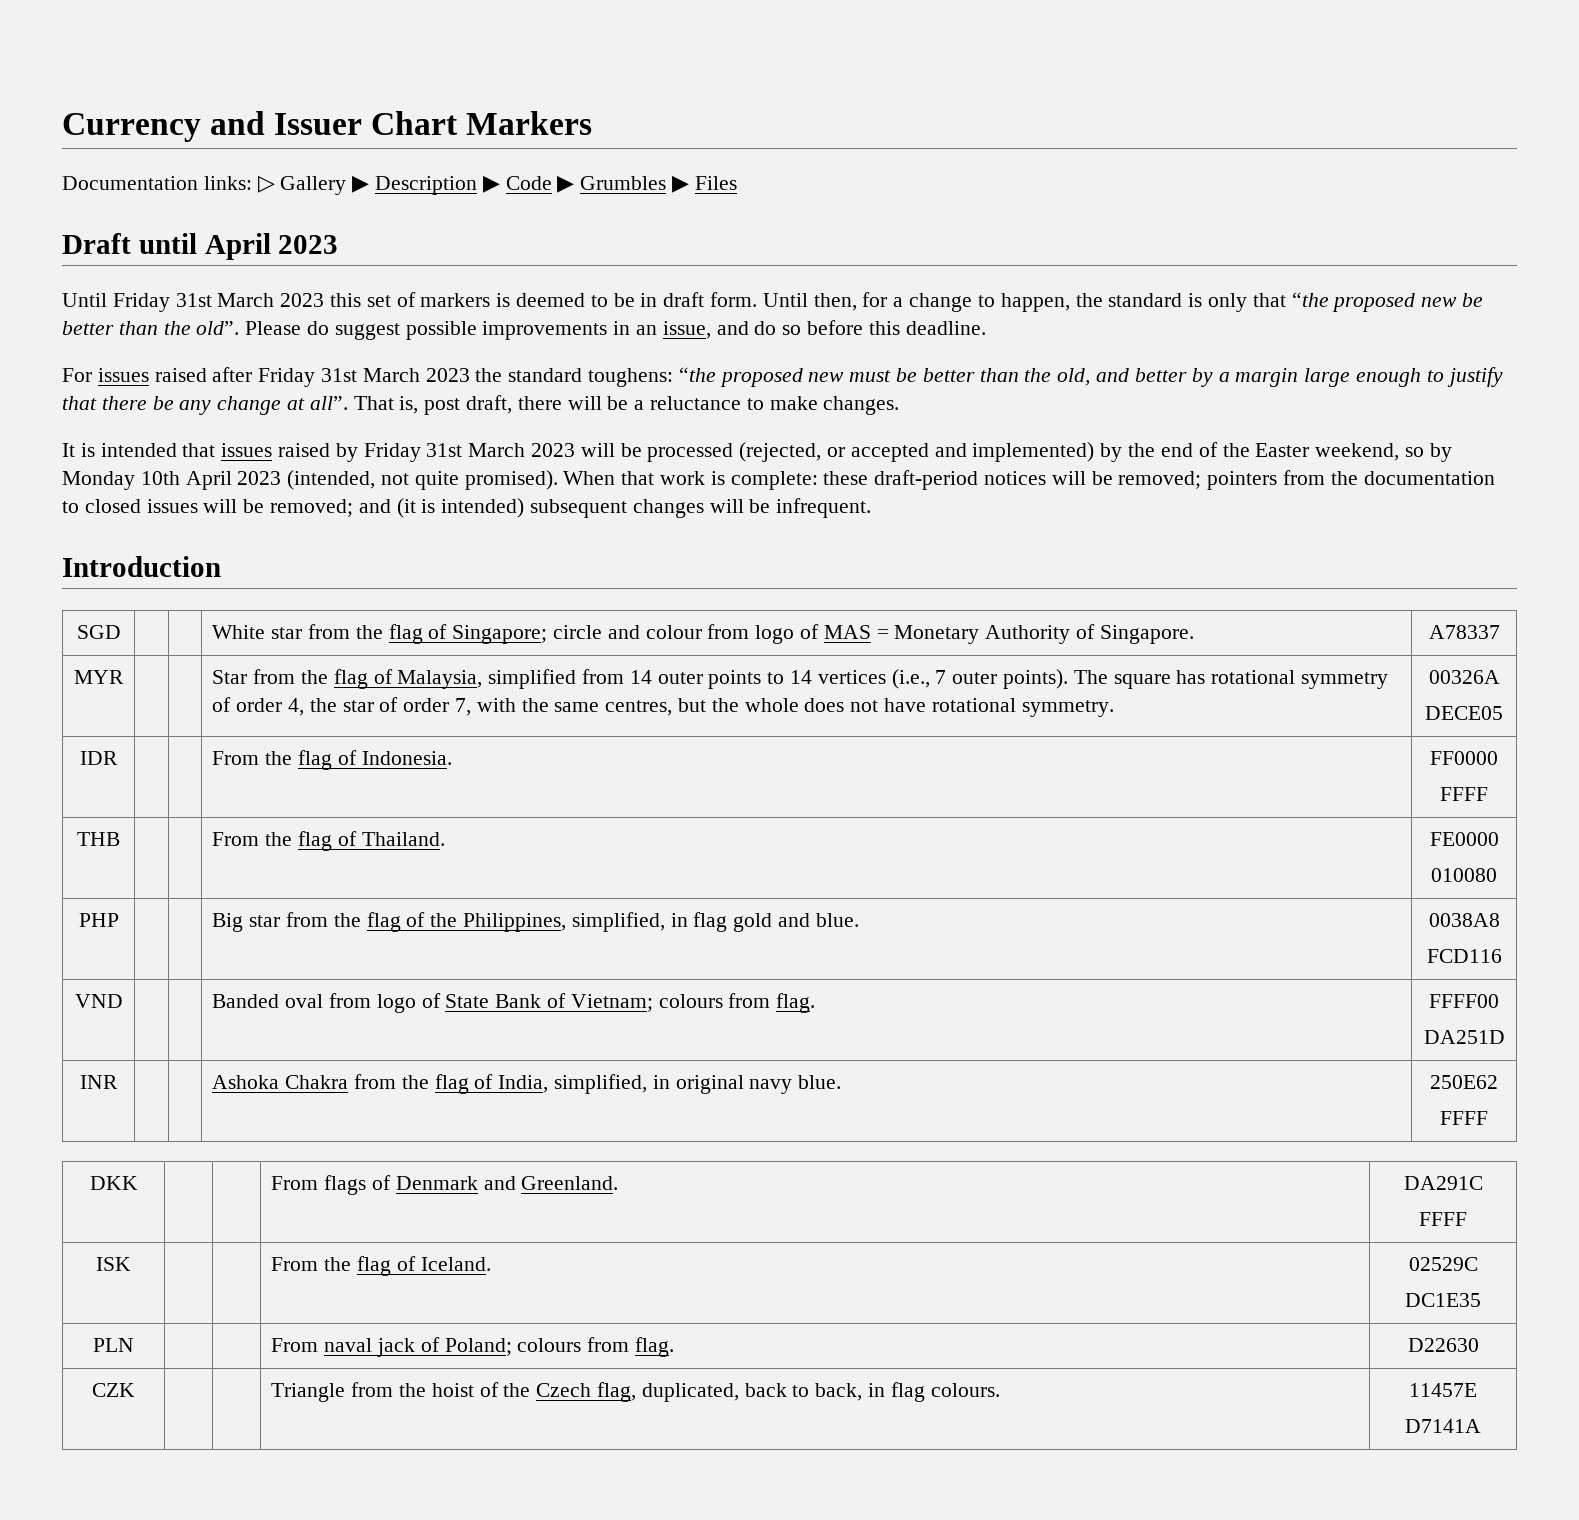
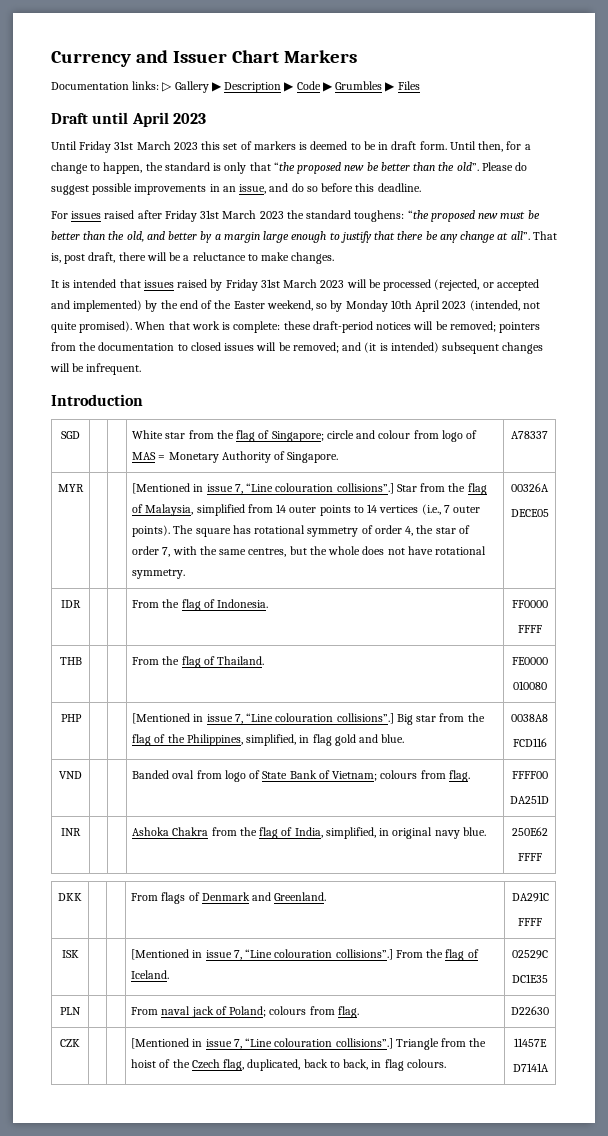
(124, 677) none -> [132,483,394,494] [Mentioned in issue 7, “Line colouration collisions”.]
(119, 920) none -> [132,713,394,724] [Mentioned in issue 7, “Line colouration collisions”.]
(131, 1264) none -> [131,949,393,960] [Mentioned in issue 7, “Line colouration collisions”.]
(135, 1390) none -> [131,1038,393,1049] [Mentioned in issue 7, “Line colouration collisions”.]

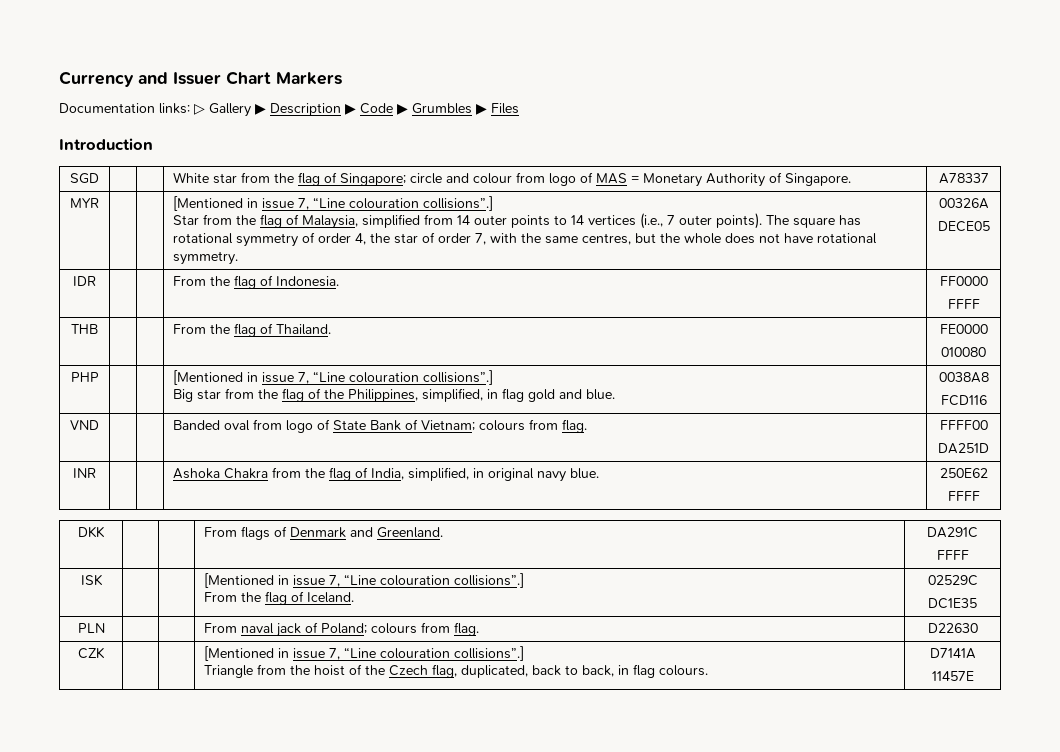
[51,112,206,127] [51,141,531,153] [51,162,528,174] [51,183,421,195] [51,210,540,222] [51,231,557,243] [51,252,335,264] [51,279,539,291] [51,300,540,312] [51,321,541,333] [51,342,544,354] [50,363,142,375] // Draft until April 2023 // Until Friday 31st March 2023 this set of markers is deemed to be in draft form. Until then, for a change to happen, the standard is only that “the proposed new be better than the old”. Please do suggest possible improvements in an issue, and do so before this deadline. // For issues raised after Friday 31st March 2023 the standard toughens: “the proposed new must be better than the old, and better by a margin large enough to justify that there be any change at all”. That is, post draft, there will be a reluctance to make changes. // It is intended that issues raised by Friday 31st March 2023 will be processed (rejected, or accepted and implemented) by the end of the Easter weekend, so by Monday 10th April 2023 (intended, not quite promised). When that work is complete: these draft-period notices will be removed; pointers from the documentation to closed issues will be removed; and (it is intended) subsequent changes will be infrequent. -> (519, 108) none
(394, 488) none -> (494, 203) //
(394, 718) none -> (494, 377) //
(393, 954) none -> (525, 580) //
(393, 1043) none -> (525, 653) //
(446, 1063) none -> [929,648,976,659] D7141A //
[512,1063,549,1072] // D7141A -> (974, 676) none

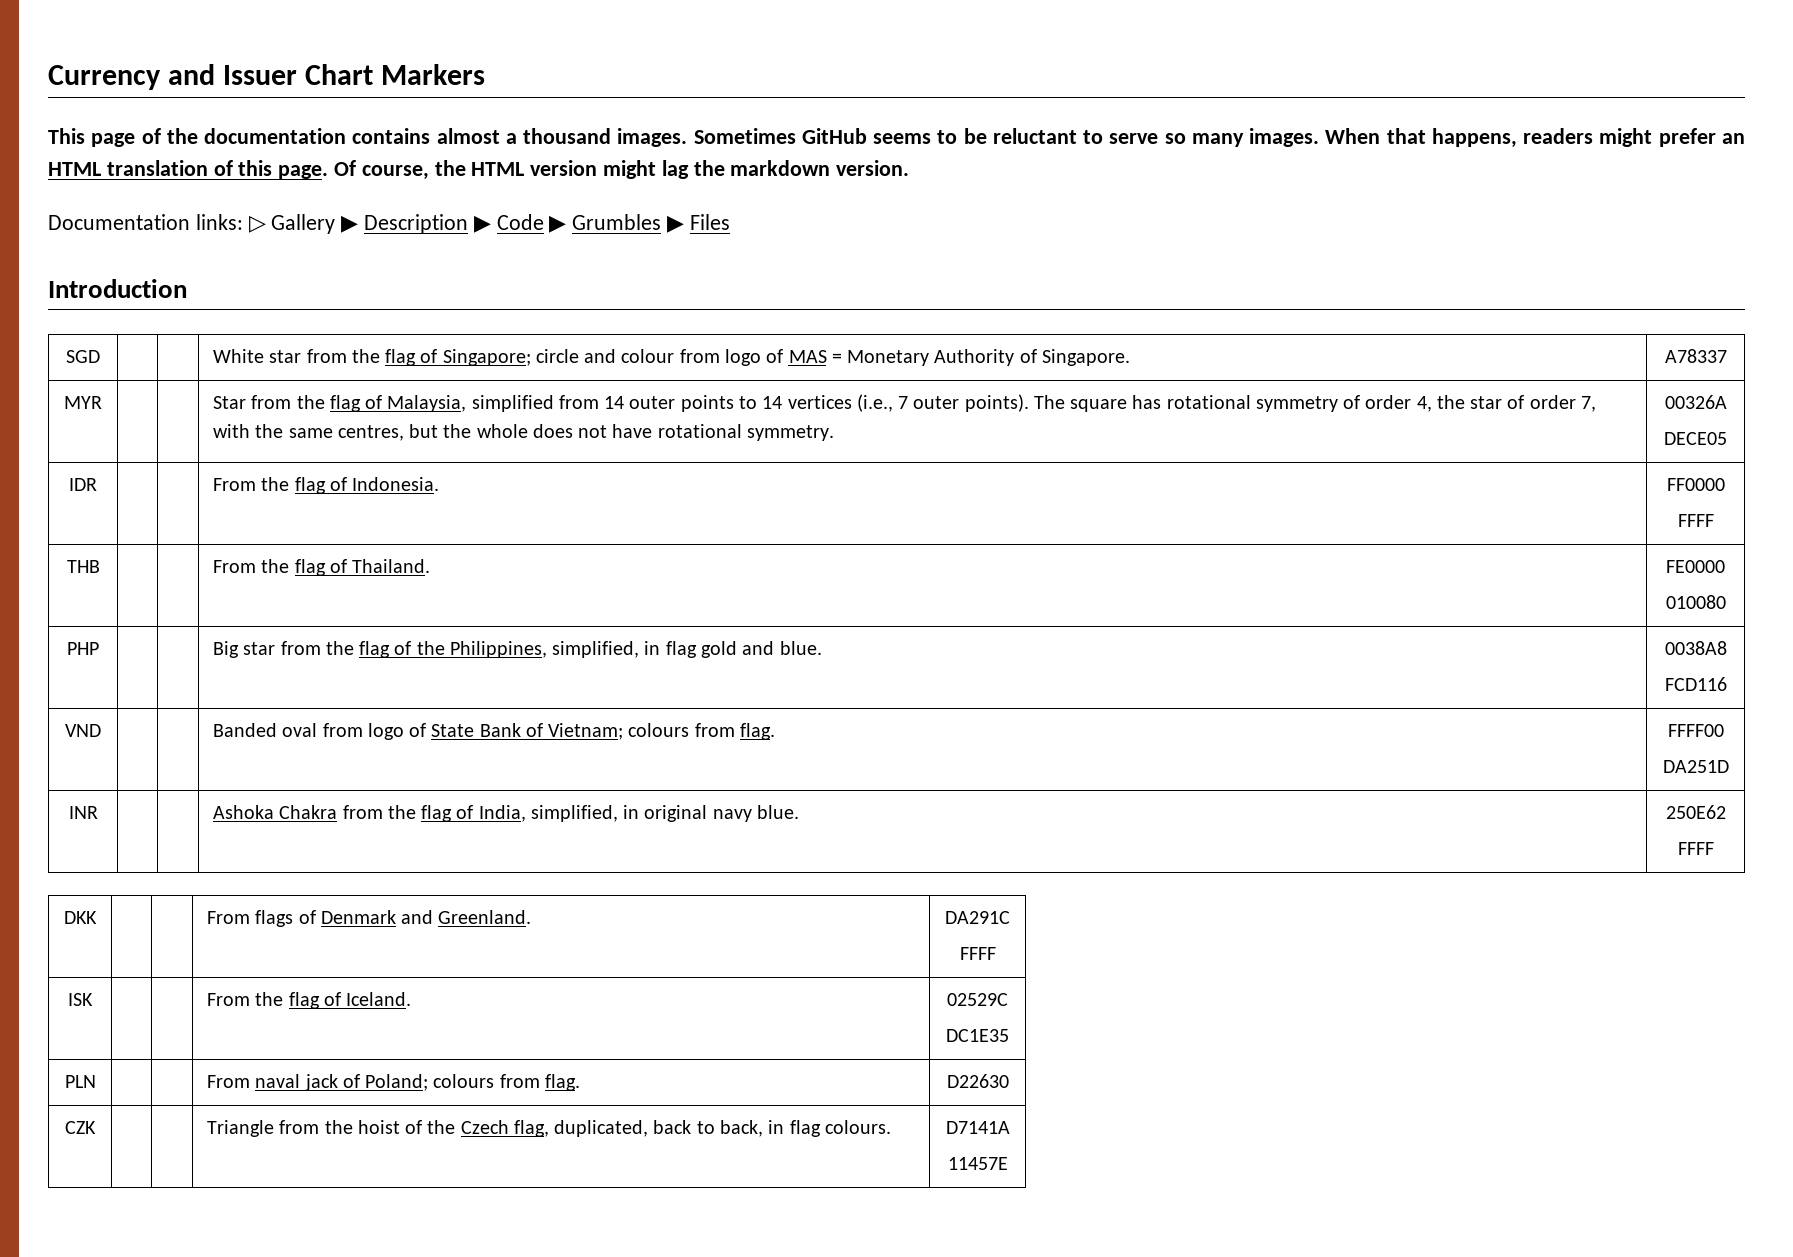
(342, 78) none -> [48,128,1746,148] [48,160,910,180] // This page of the documentation contains almost a thousand images. Sometimes GitHub seems to be reluctant to serve so many images. When that happens, readers might prefer an HTML translation of this page. Of course, the HTML version might lag the markdown version.
[173,196,494,211] [Mentioned in issue 7, “Line colouration collisions”.] // -> (102, 402) none
[173,370,494,385] [Mentioned in issue 7, “Line colouration collisions”.] // -> (99, 648) none
[204,573,525,588] [Mentioned in issue 7, “Line colouration collisions”.] // -> (93, 999) none
[204,646,525,661] [Mentioned in issue 7, “Line colouration collisions”.] // -> (96, 1127) none

